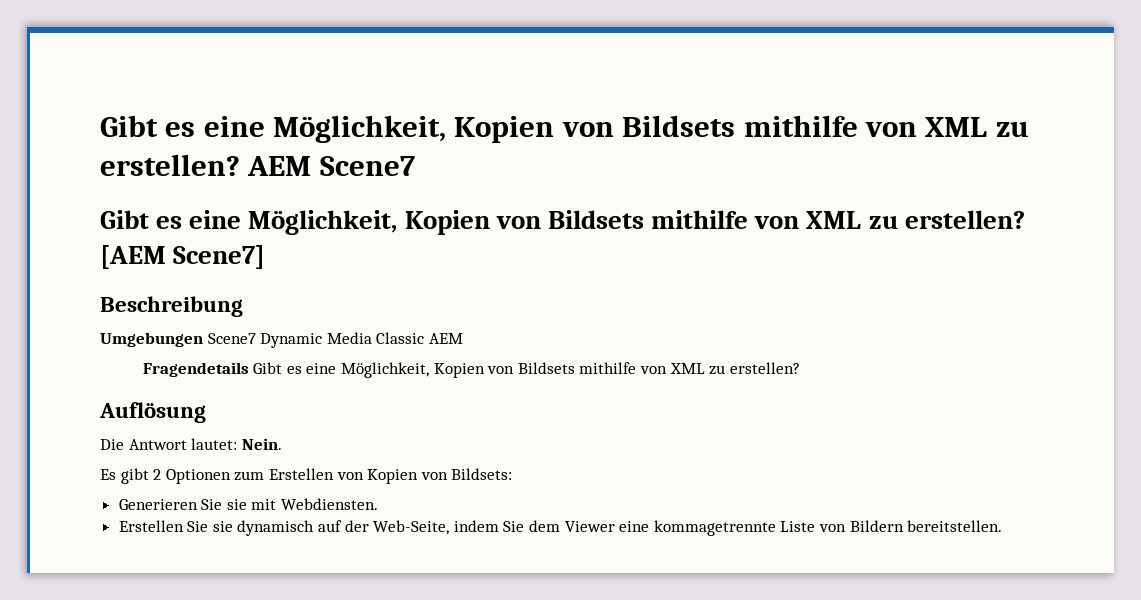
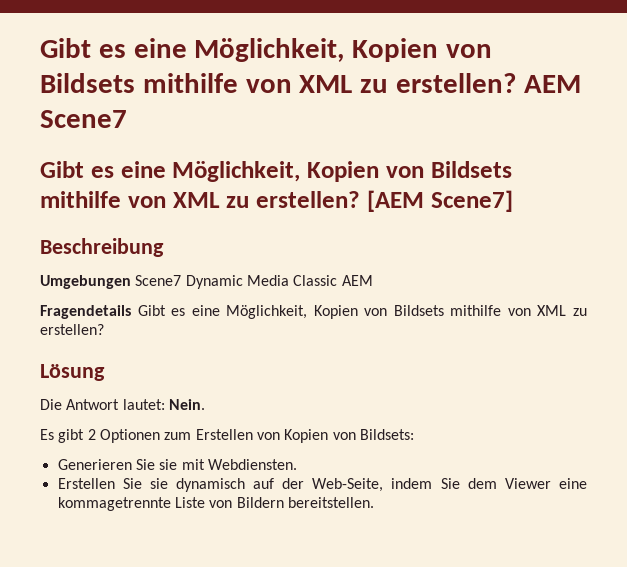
[99,402,206,423] Auflösung -> [40,364,105,381] Lösung

